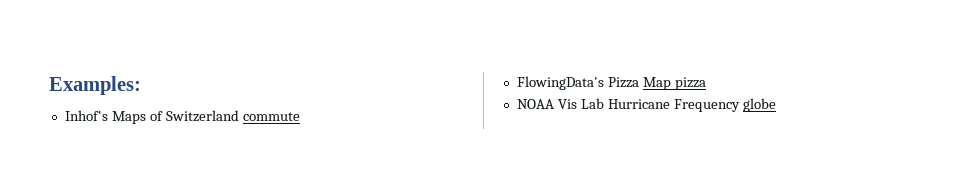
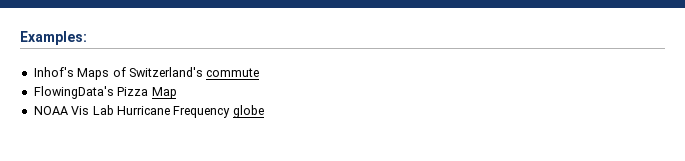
[165,110,239,122] Switzerland -> [128,67,203,77] Switzerland's
[674,77,706,90] pizza -> (177, 93) none

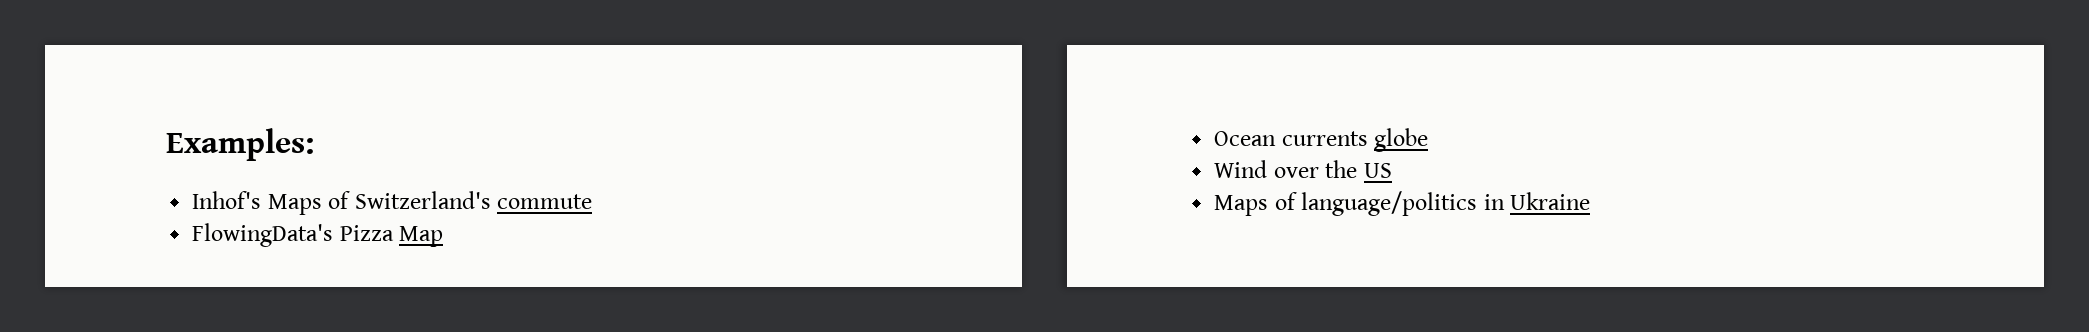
[33,105,264,118] NOAA Vis Lab Hurricane Frequency globe -> [1214,128,1429,152] [1214,160,1392,178] [1214,191,1591,216] Ocean currents globe // Wind over the US // Maps of language/politics in Ukraine

